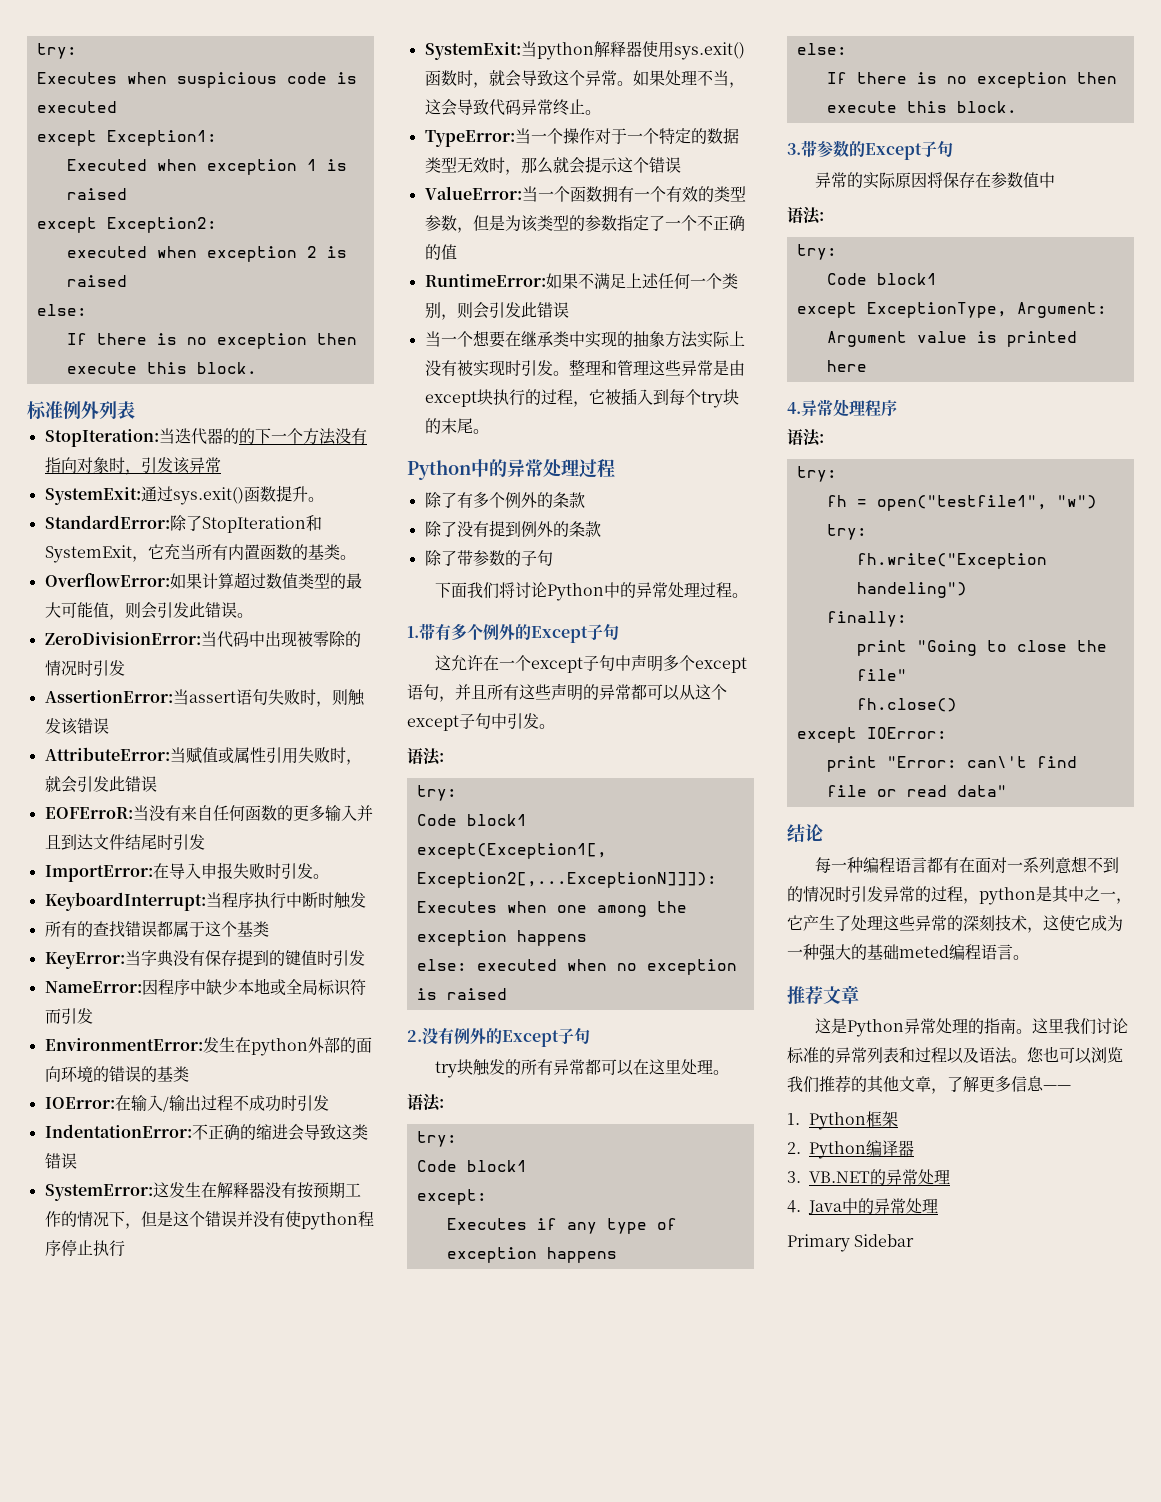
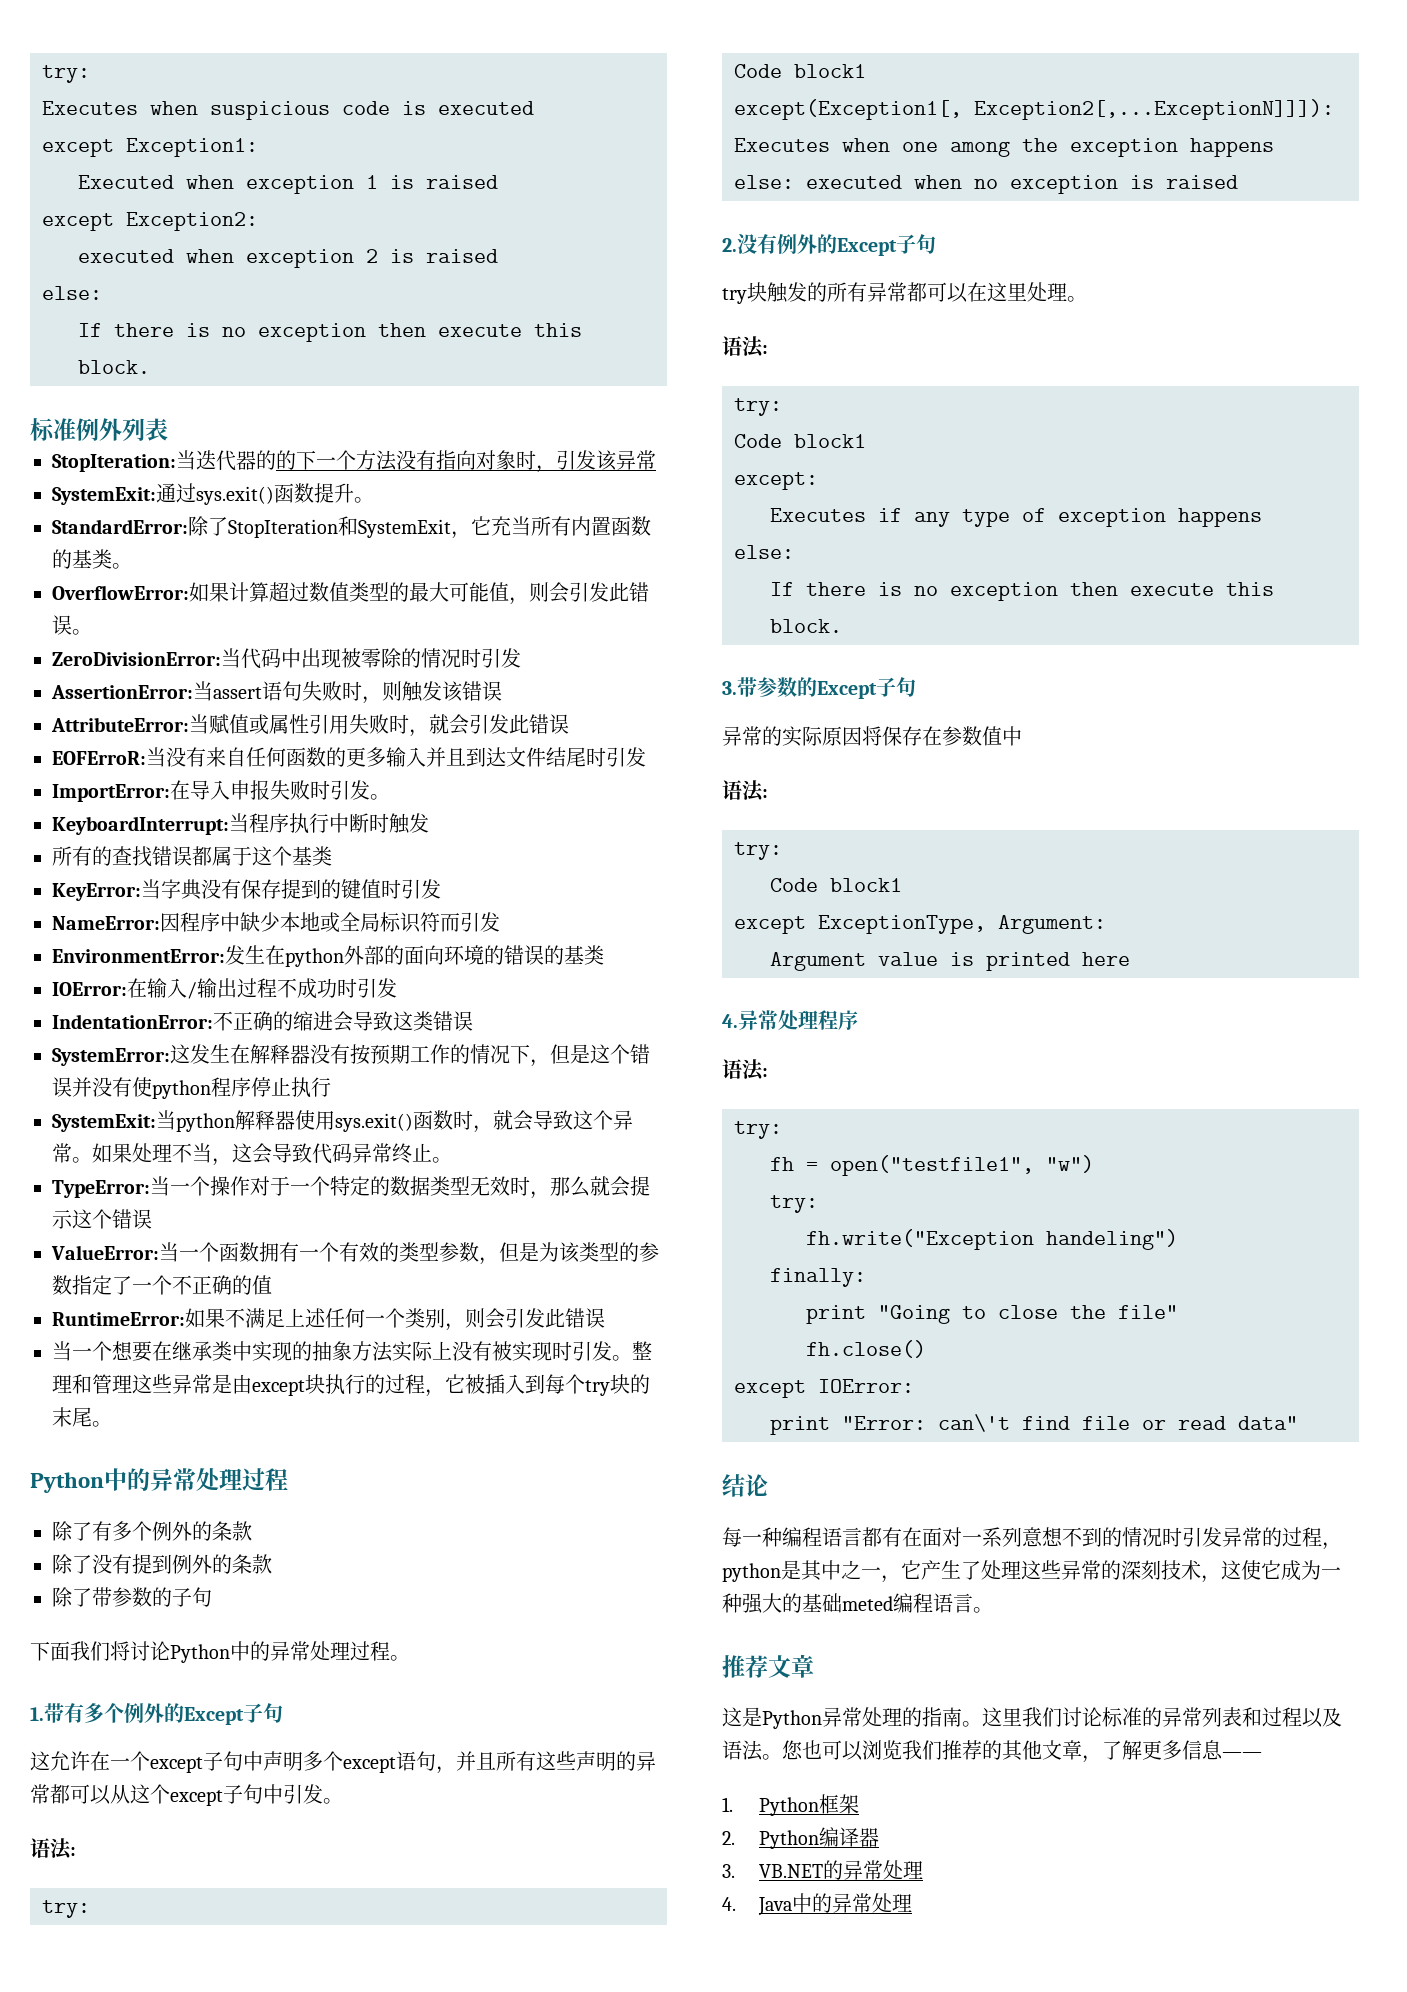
[787,1234,915,1252] // Primary Sidebar -> (913, 1903) none

